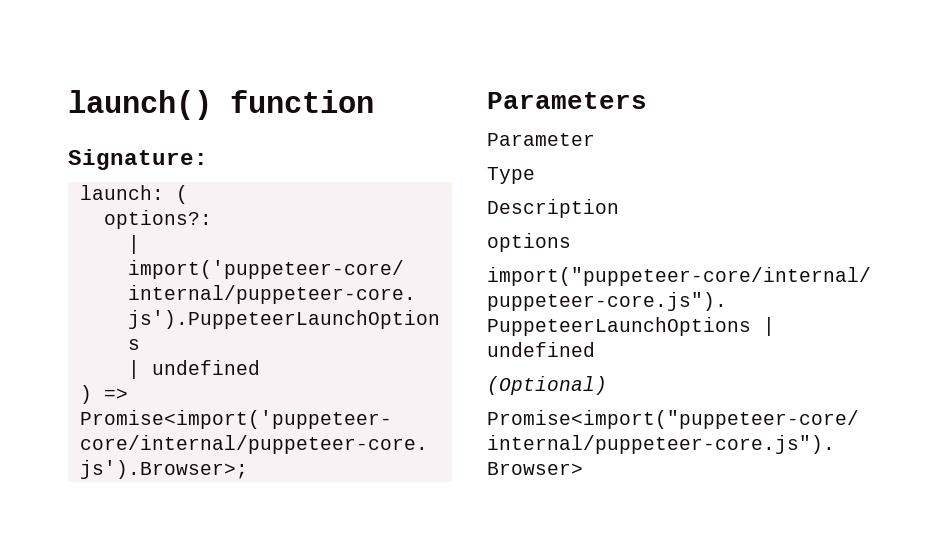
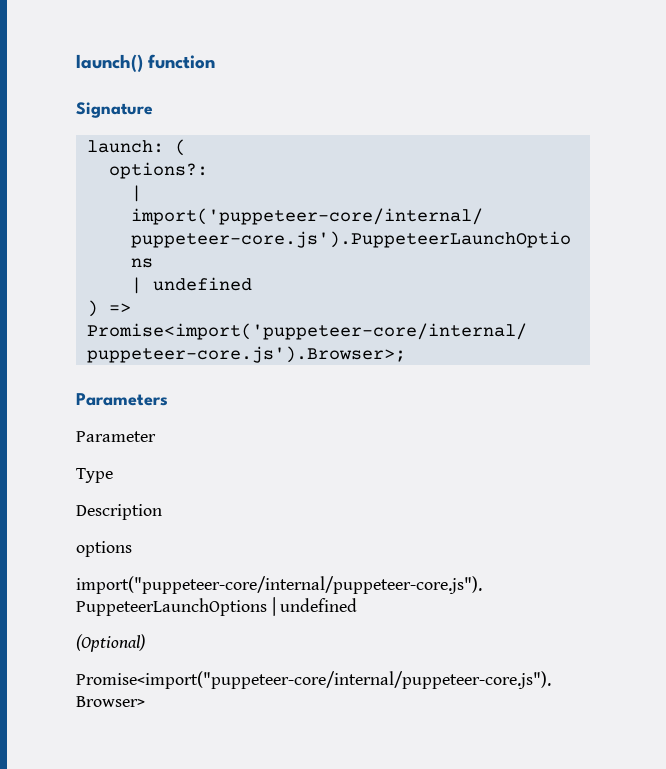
[68,149,208,170] Signature: -> [76,102,153,118] Signature

